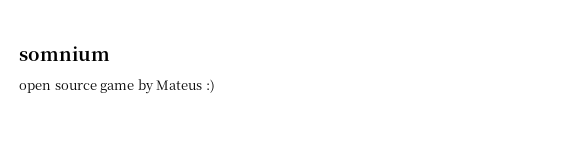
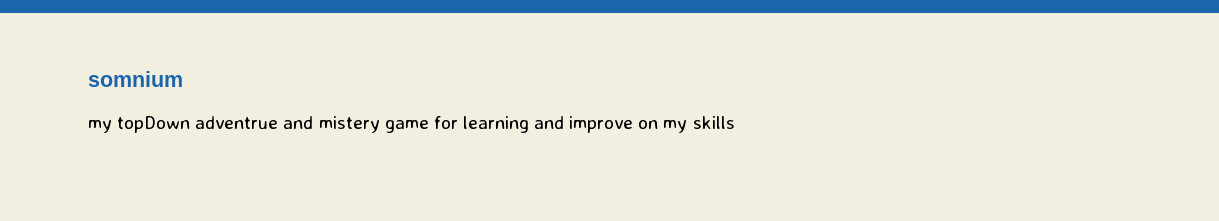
[19,79,215,94] open source game by Mateus :) -> [88,116,735,133] my topDown adventrue and mistery game for learning and improve on my skills

